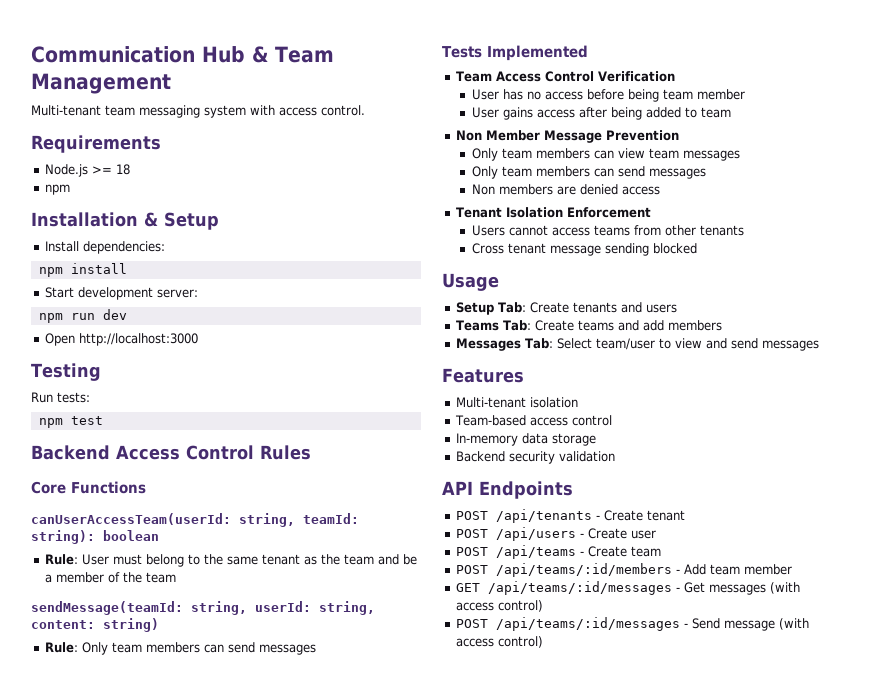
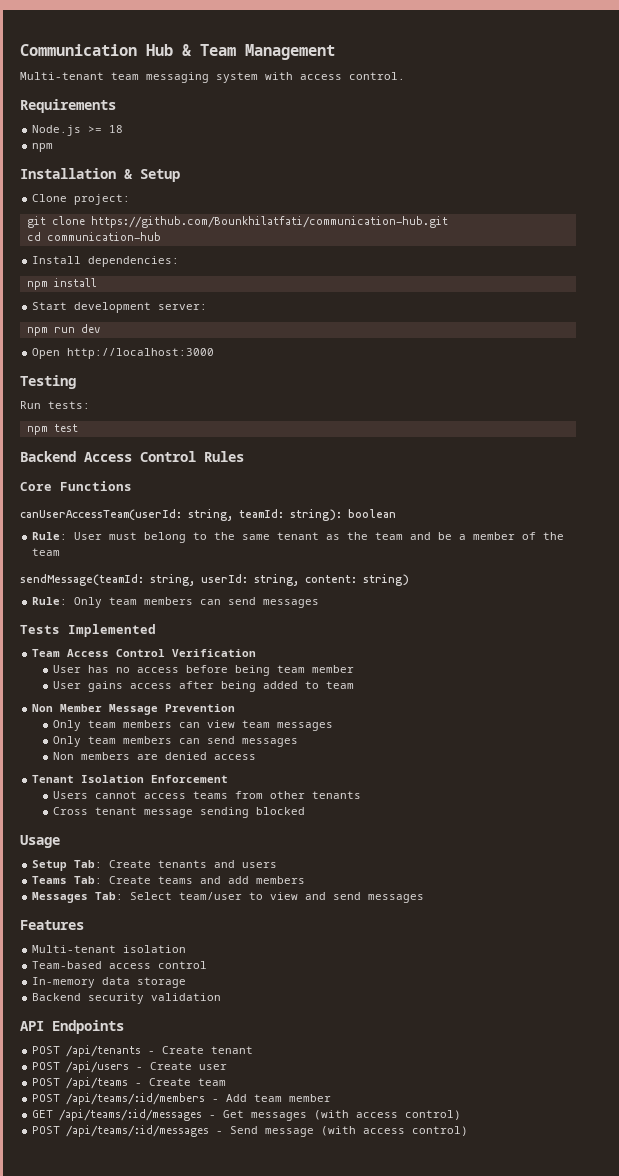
(219, 221) none -> [32,194,131,205] [26,216,448,228] [26,232,161,241] // Clone project: // git clone https://github.com/Bounkhilatfati/communication-hub.git // cd communication-hub

